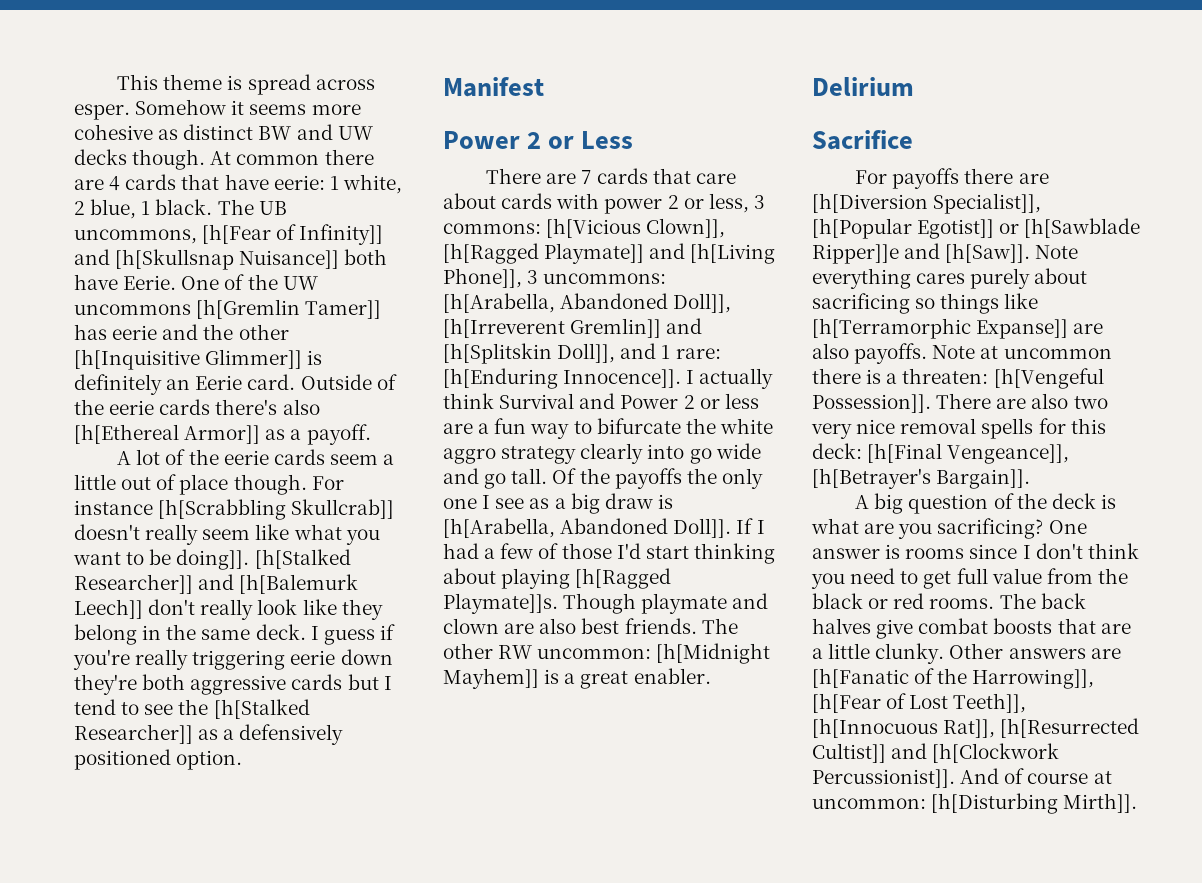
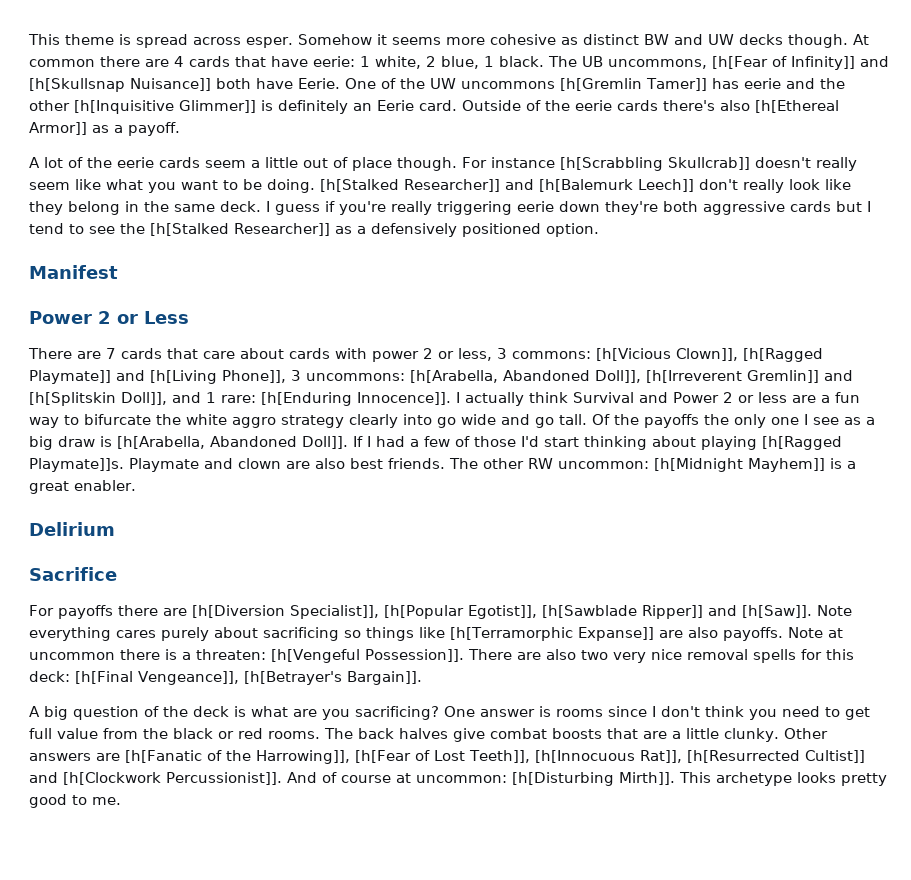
[176,549,250,570] doing]]. -> [267,179,315,193] doing.
[563,593,728,614] Though playmate -> [129,458,199,472] Playmate
[917,218,1141,239] [812,244,899,264] Egotist]] or [h[Sawblade Ripper]]e -> [468,605,703,619] Egotist]], [h[Sawblade Ripper]]
(1138, 803) none -> [679,772,887,786] [29,794,121,808] This archetype looks pretty good to me.

